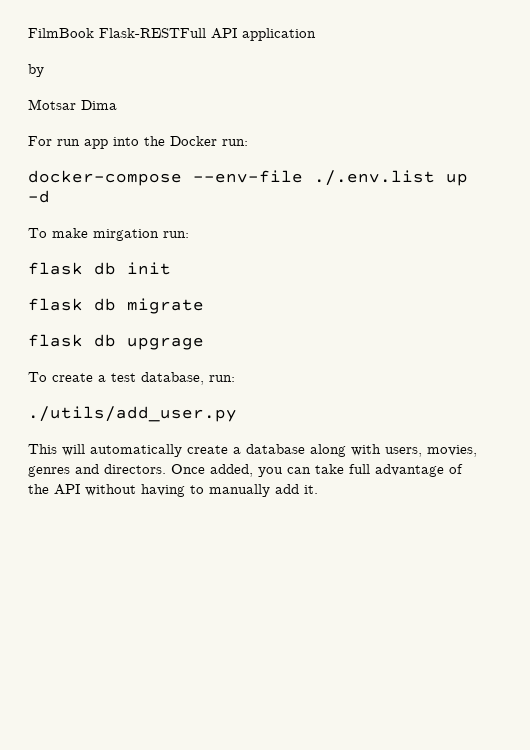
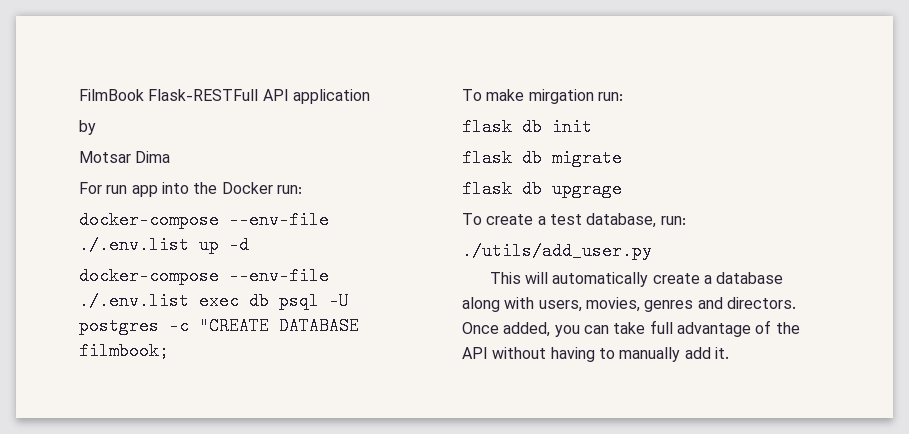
(50, 196) none -> [79,267,329,285] [79,292,349,310] [79,317,359,335] [79,342,169,360] // docker-compose --env-file ./.env.list exec db psql -U postgres -c "CREATE DATABASE filmbook;

